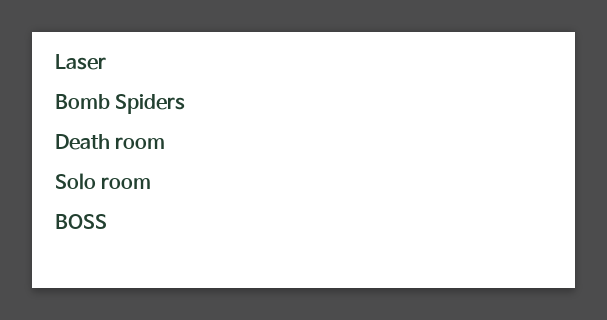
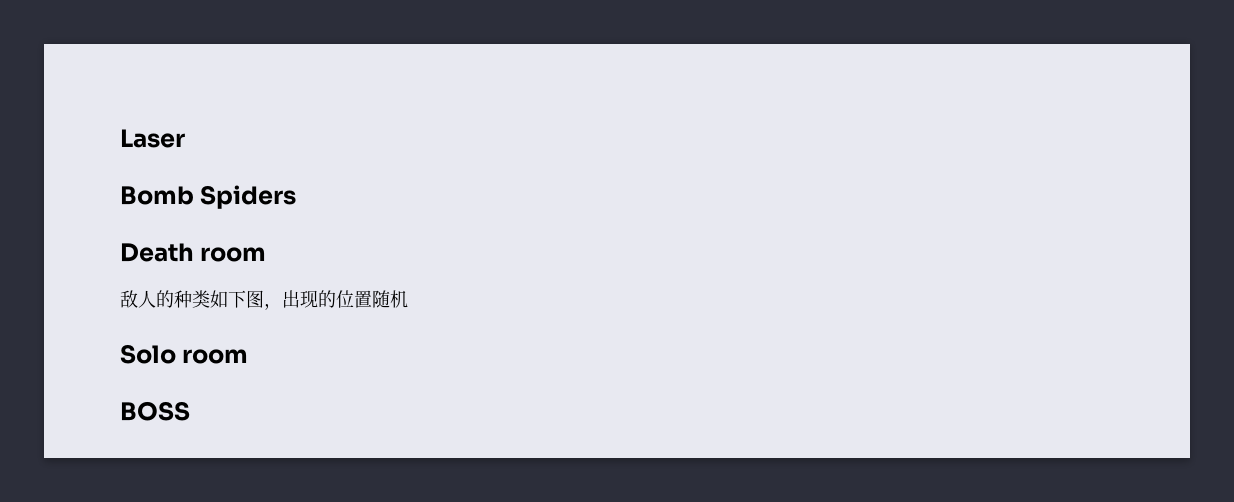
(166, 143) none -> [120,290,408,310] // 敌人的种类如下图，出现的位置随机

